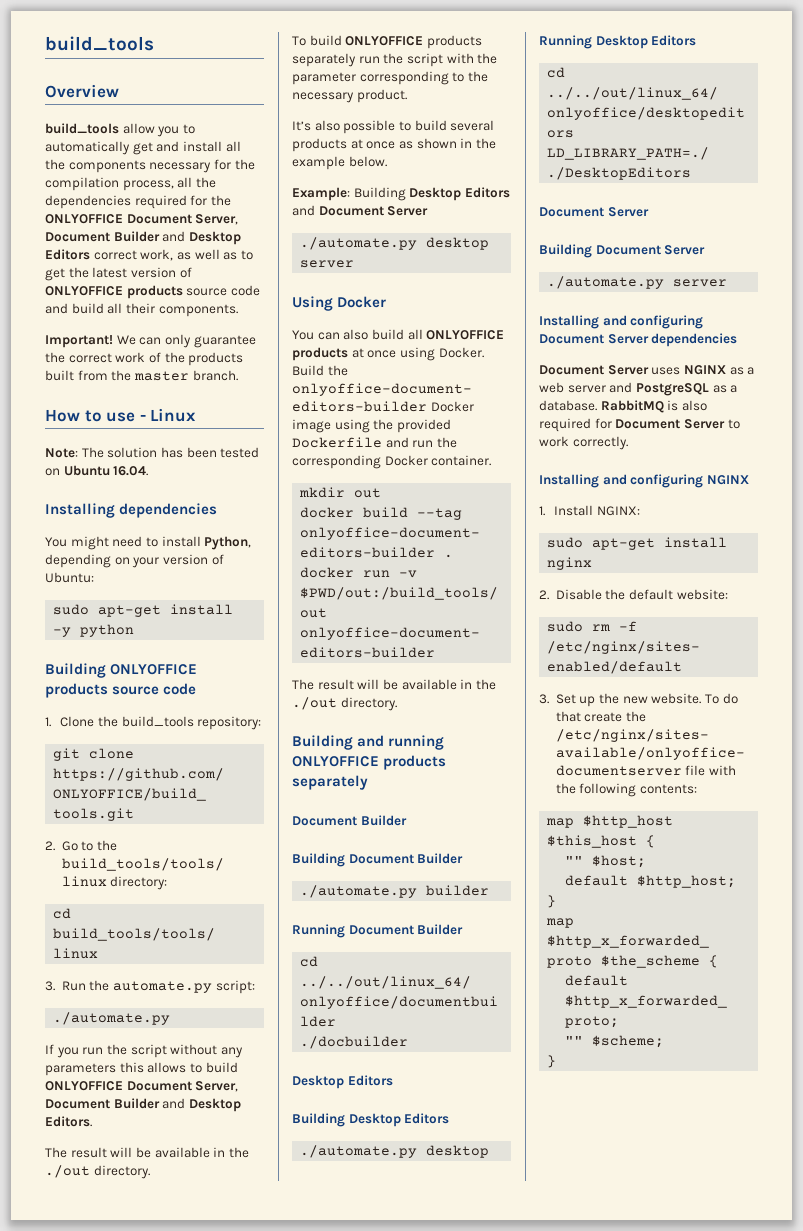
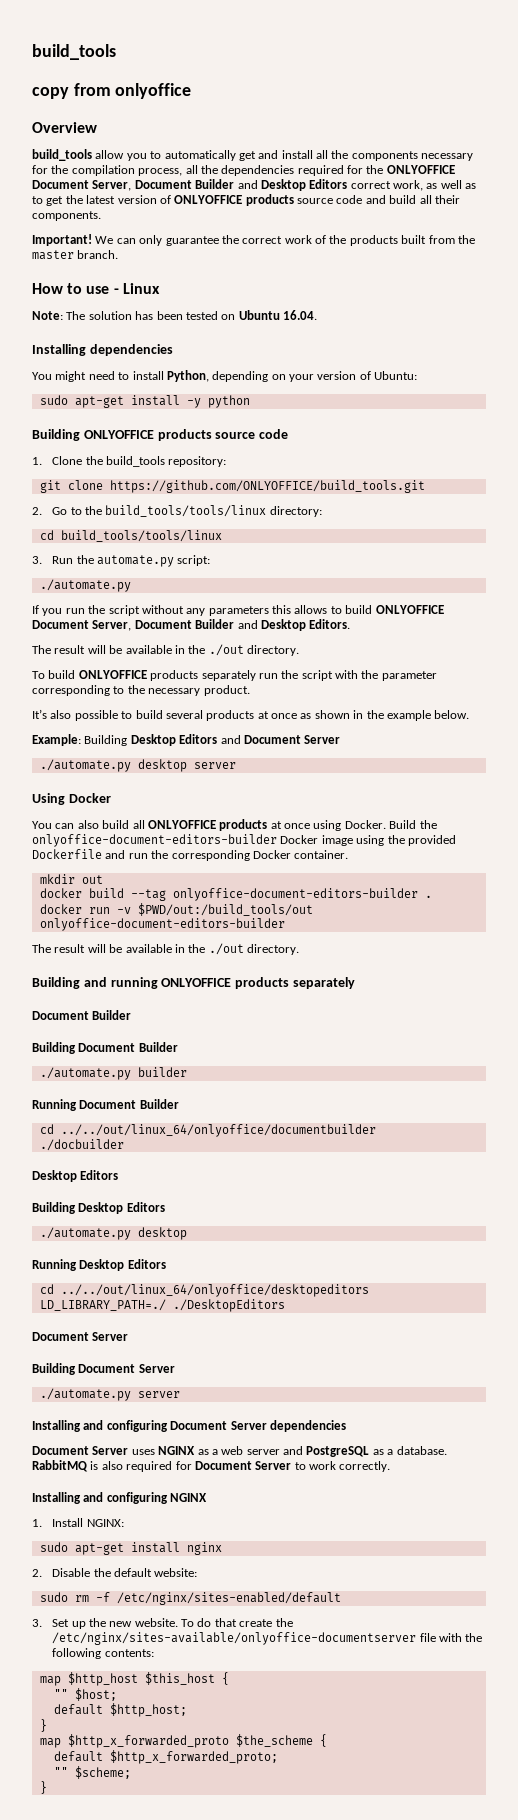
[45,36,154,51] build_tools -> [32,44,116,60] [32,83,192,99] build_tools // copy from onlyoffice

